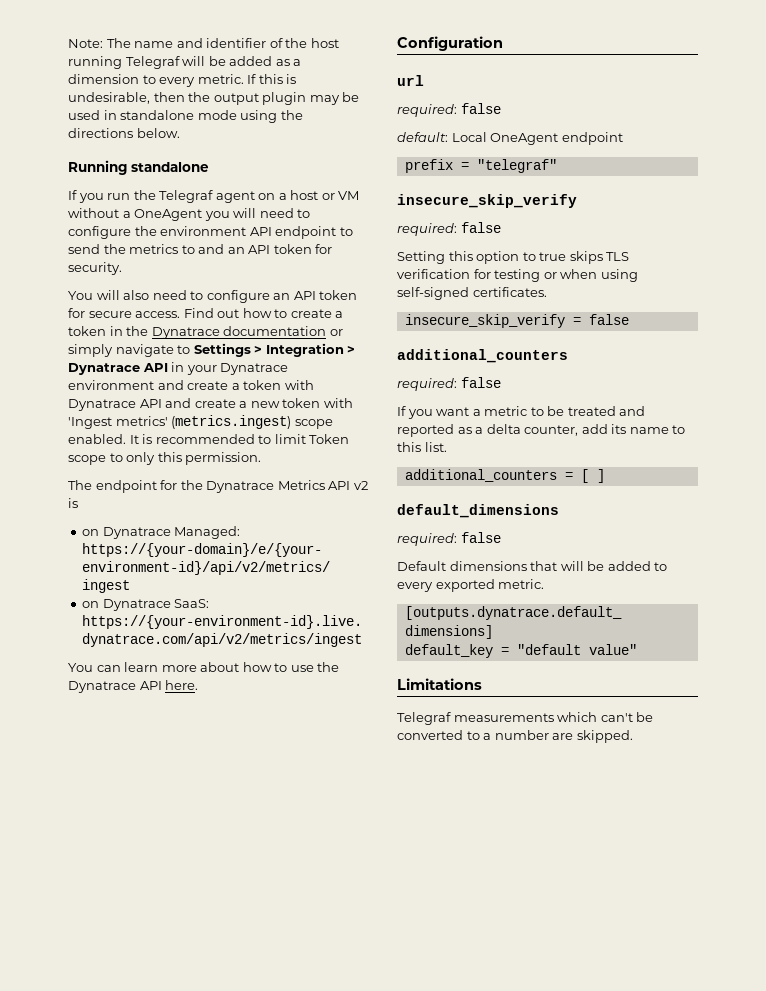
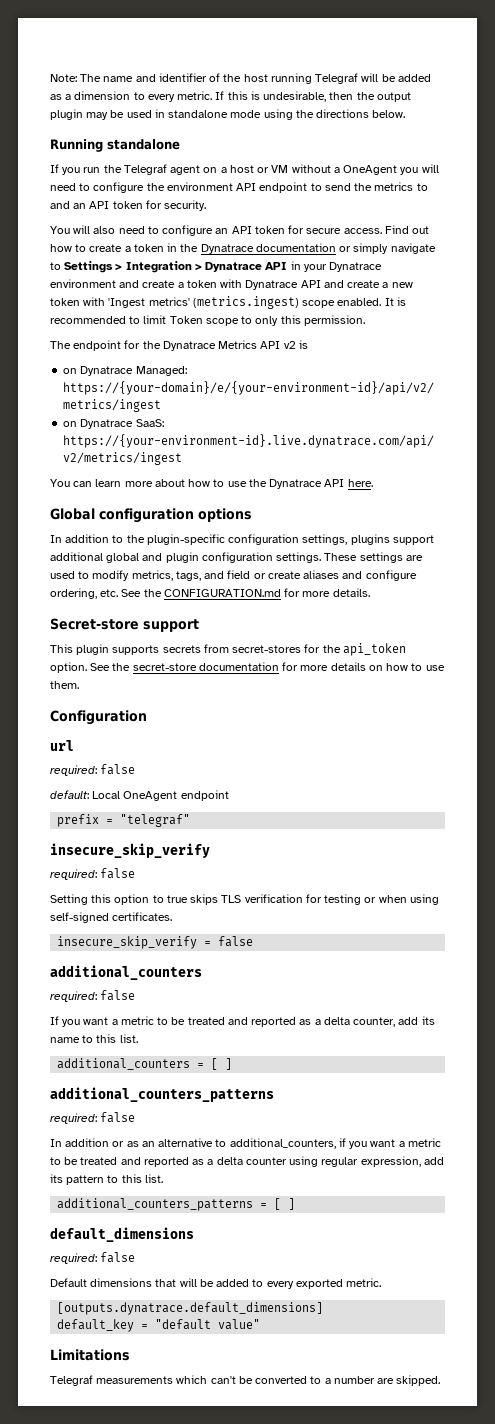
(199, 685) none -> [50,508,252,523] [50,534,434,545] [50,552,423,563] [50,570,417,581] [50,588,370,599] [50,618,199,632] [50,643,406,656] [50,662,445,673] [50,681,79,689] // Global configuration options // In addition to the plugin-specific configuration settings, plugins support additional global and plugin configuration settings. These settings are used to modify metrics, tags, and field or create aliases and configure ordering, etc. See the CONFIGURATION.md for more details. // Secret-store support // This plugin supports secrets from secret-stores for the api_token option. See the secret-store documentation for more details on how to use them.
(605, 476) none -> [50,1087,274,1102] [50,1112,136,1124] [50,1138,441,1149] [50,1156,444,1167] [50,1174,163,1185] [57,1198,296,1211] // additional_counters_patterns // required: false // In addition or as an alternative to additional_counters, if you want a metric to be treated and reported as a delta counter using regular expression, add its pattern to this list. // additional_counters_patterns = [ ]

